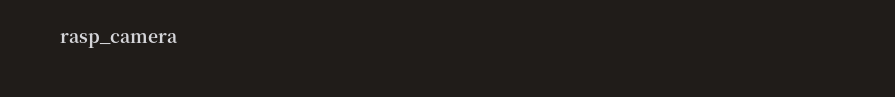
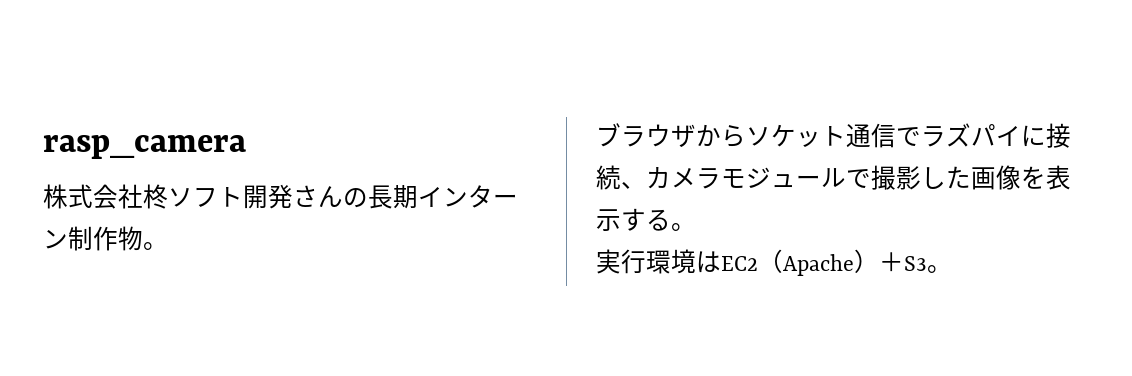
(178, 40) none -> [43,184,518,209] [43,226,168,251] [596,123,1071,148] [596,165,1071,190] [596,208,696,231] [596,249,952,276] // 株式会社柊ソフト開発さんの長期インターン制作物。 // ブラウザからソケット通信でラズパイに接続、カメラモジュールで撮影した画像を表示する。 // 実行環境はEC2（Apache）＋S3。

